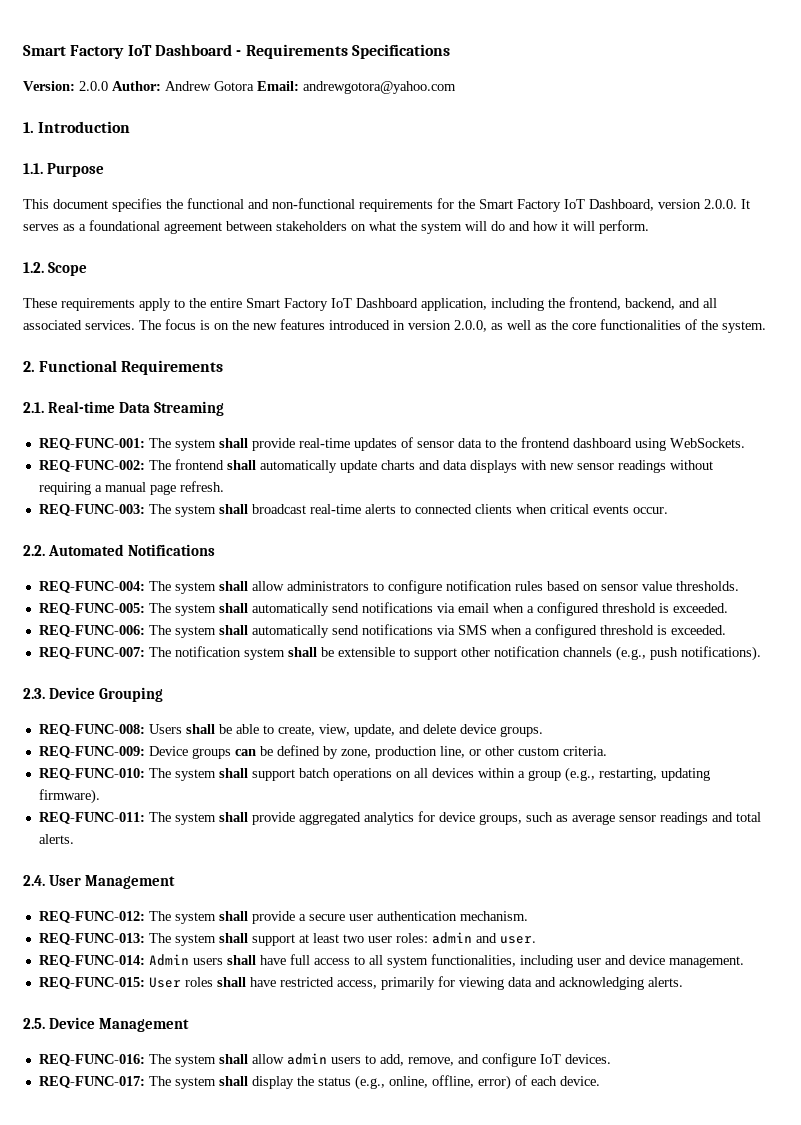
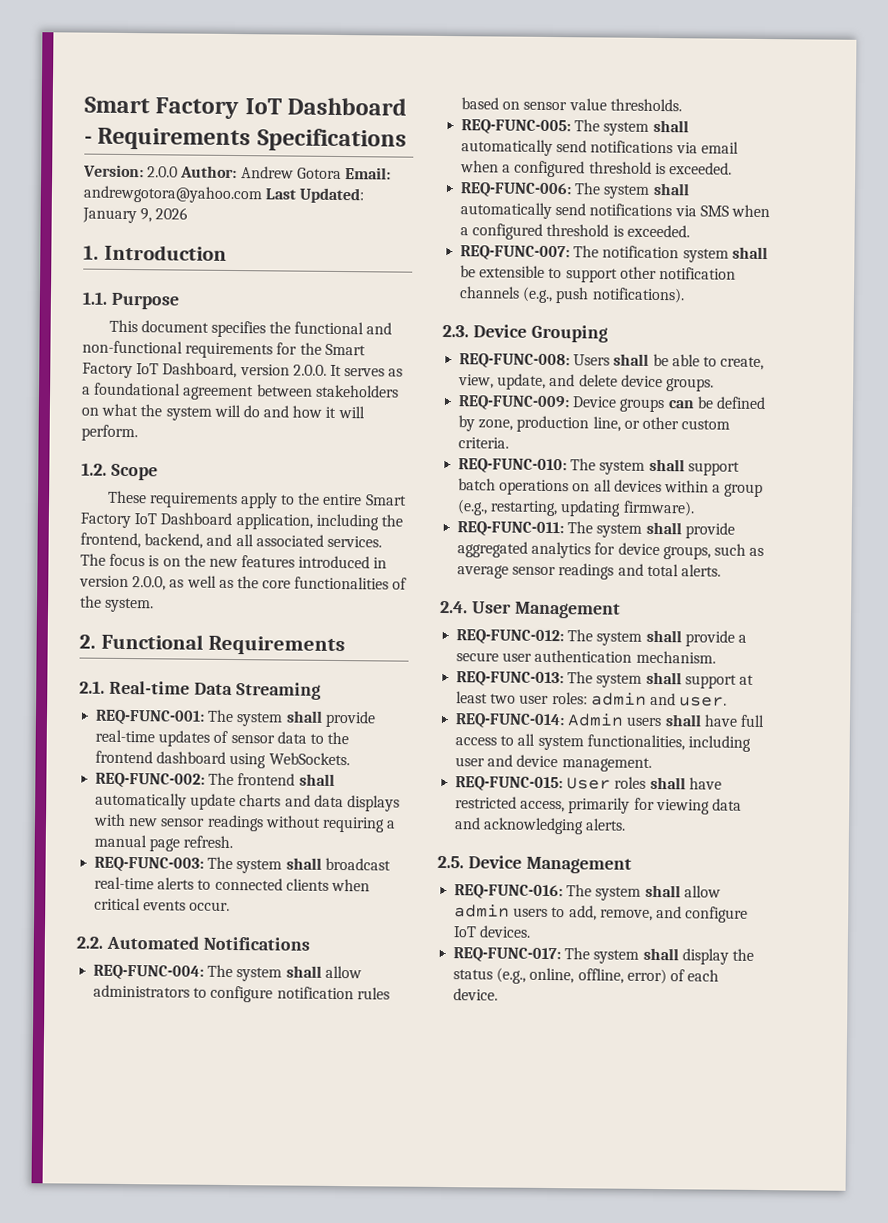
(456, 87) none -> [265,187,365,204] [82,207,189,224] Last Updated: January 9, 2026

